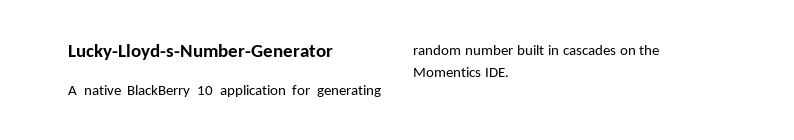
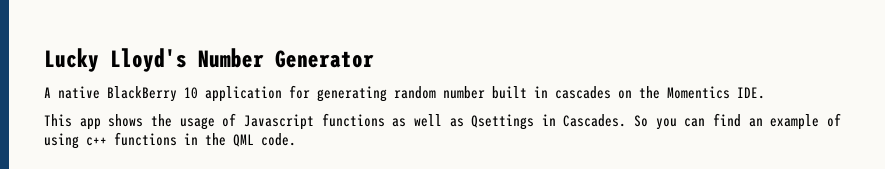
[68,44,333,60] Lucky-Lloyd-s-Number-Generator -> [44,48,374,72] Lucky Lloyd's Number Generator
(509, 72) none -> [44,113,841,130] [44,132,296,149] // This app shows the usage of Javascript functions as well as Qsettings in Cascades. So you can find an example of using c++ functions in the QML code.

